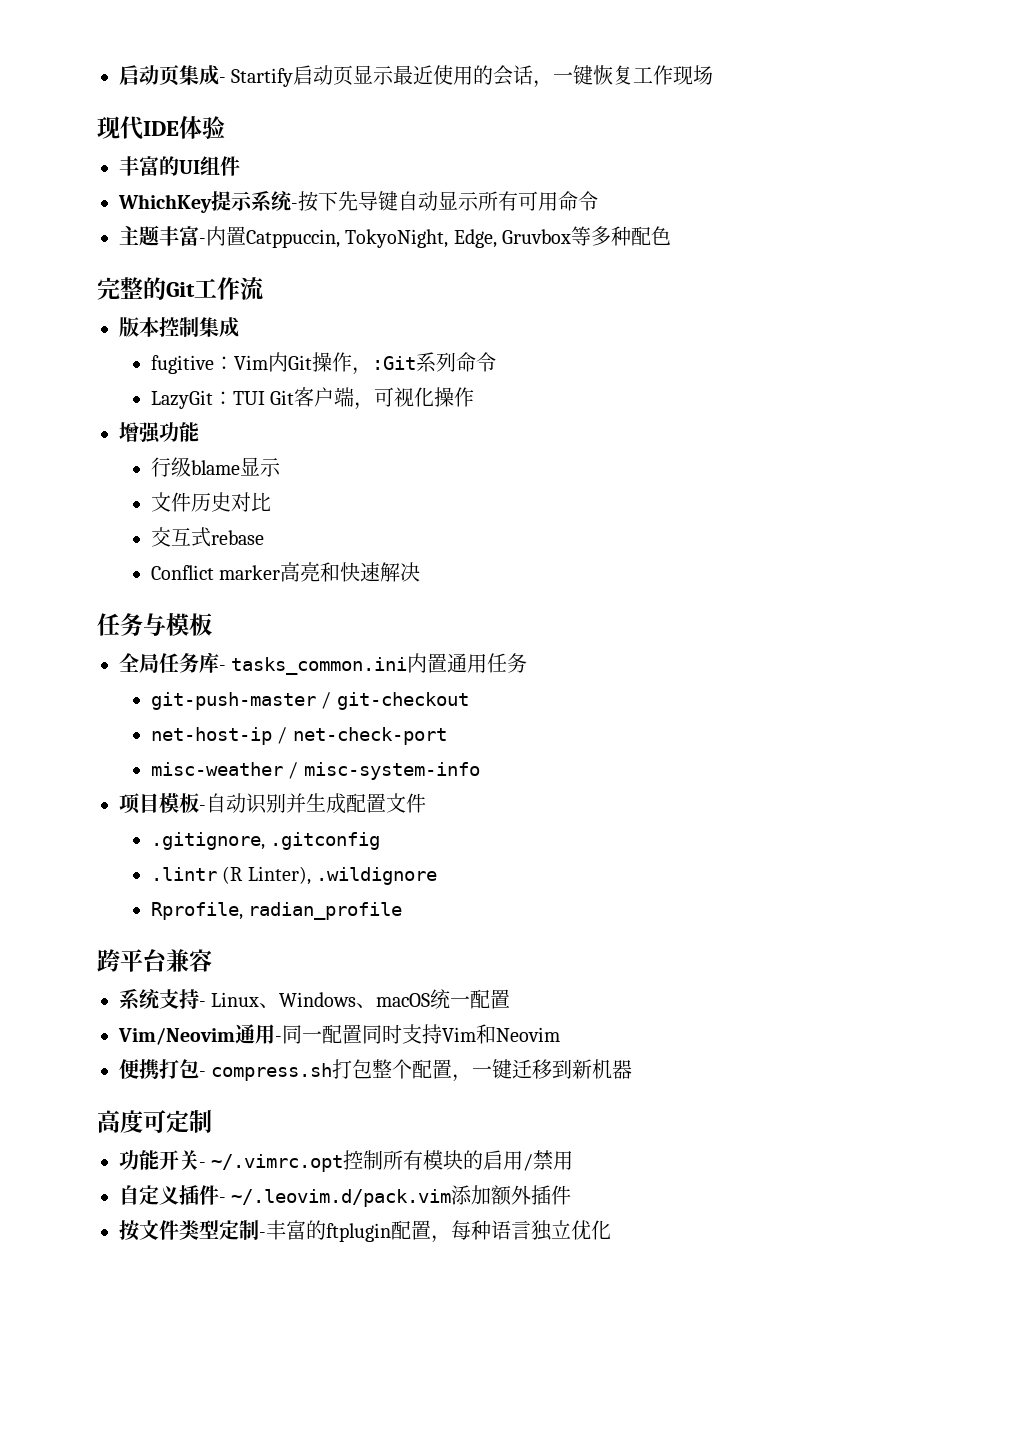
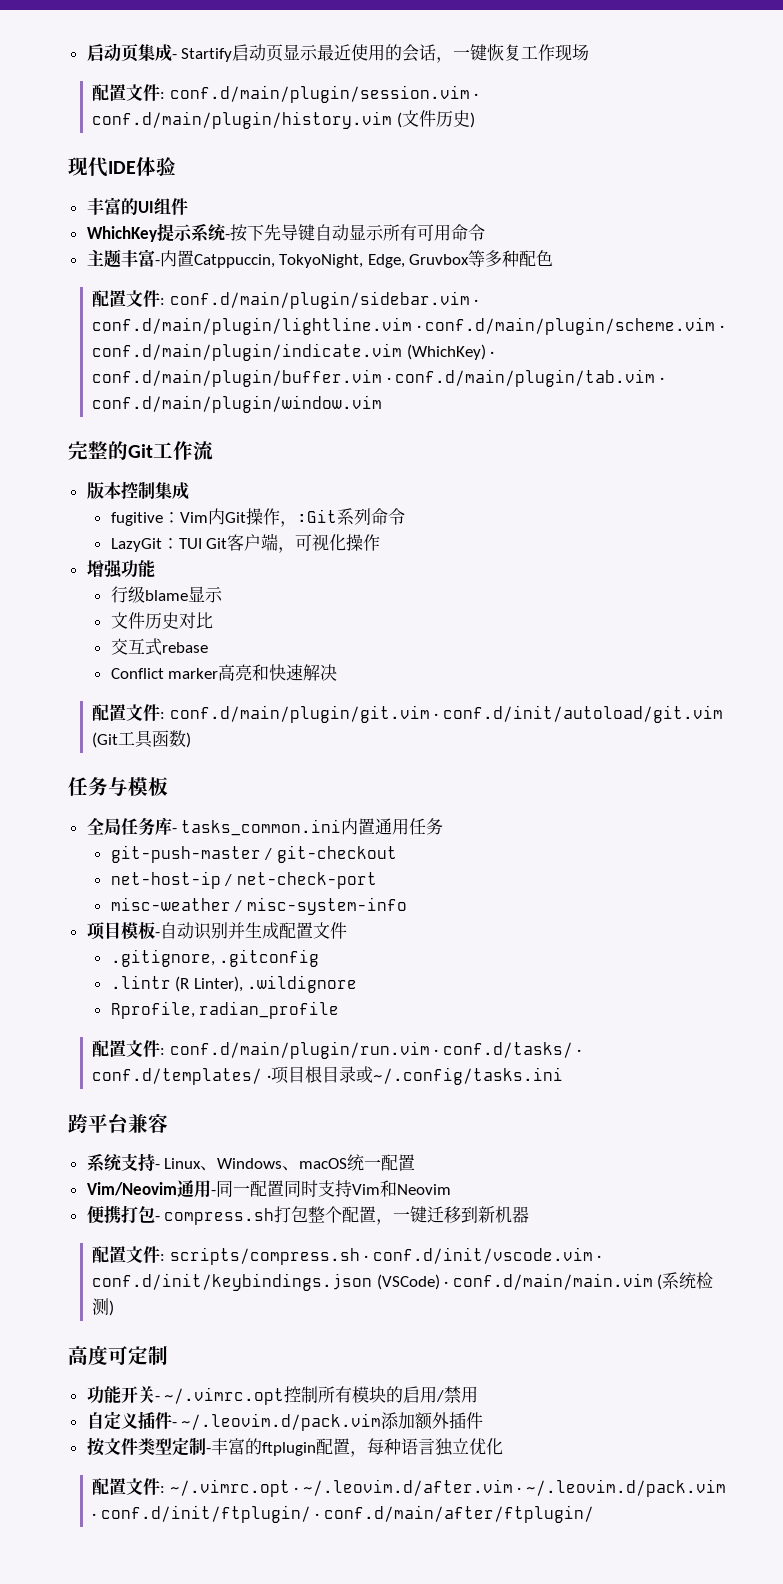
(714, 75) none -> [91,84,479,103] [91,110,475,129] // 配置文件: conf.d/main/plugin/session.vim · conf.d/main/plugin/history.vim (文件历史)
(672, 235) none -> [91,290,479,309] [91,317,724,335] [91,343,495,361] [91,369,664,387] [91,395,382,413] // 配置文件: conf.d/main/plugin/sidebar.vim · conf.d/main/plugin/lightline.vim · conf.d/main/plugin/scheme.vim · conf.d/main/plugin/indicate.vim (WhichKey) · conf.d/main/plugin/buffer.vim · conf.d/main/plugin/tab.vim · conf.d/main/plugin/window.vim
(421, 572) none -> [91,704,723,723] [91,730,191,748] // 配置文件: conf.d/main/plugin/git.vim · conf.d/init/autoload/git.vim (Git工具函数)
(403, 911) none -> [91,1040,582,1059] [91,1066,563,1085] // 配置文件: conf.d/main/plugin/run.vim · conf.d/tasks/ · conf.d/templates/ ·项目根目录或~/.config/tasks.ini
(633, 1069) none -> [91,1246,602,1265] [91,1272,714,1291] [91,1298,114,1316] // 配置文件: scripts/compress.sh · conf.d/init/vscode.vim · conf.d/init/keybindings.json (VSCode) · conf.d/main/main.vim (系统检测)
(611, 1230) none -> [91,1478,726,1497] [91,1505,594,1523] // 配置文件: ~/.vimrc.opt · ~/.leovim.d/after.vim · ~/.leovim.d/pack.vim · conf.d/init/ftplugin/ · conf.d/main/after/ftplugin/

